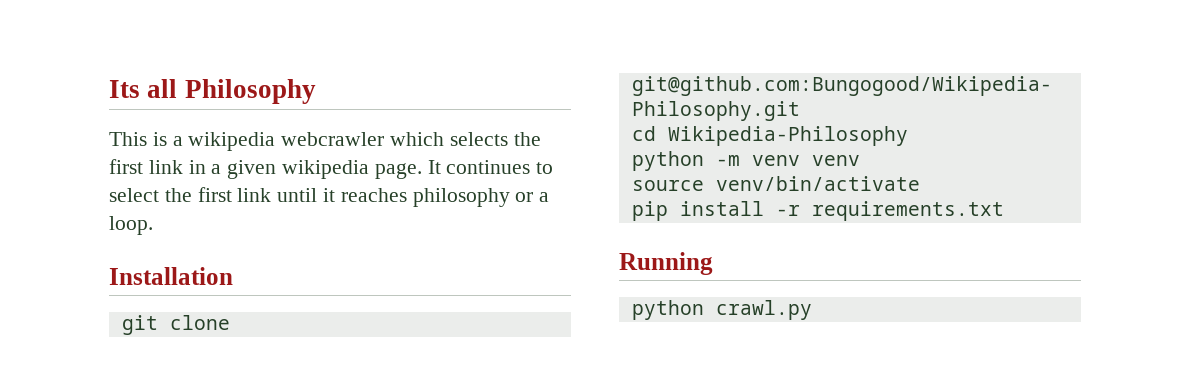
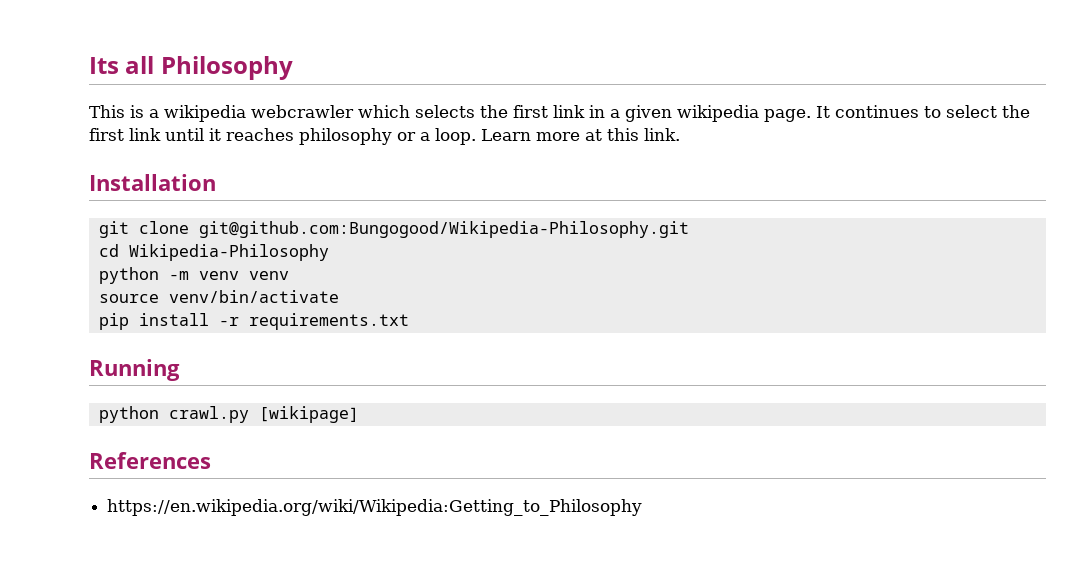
(153, 225) none -> [481,128,680,141] Learn more at this link.
(812, 310) none -> [258,406,359,423] [89,452,211,469] [107,499,643,516] [wikipage] // References // https://en.wikipedia.org/wiki/Wikipedia:Getting_to_Philosophy

